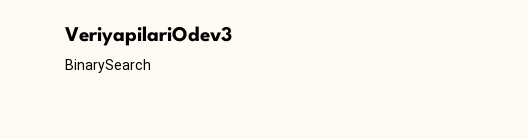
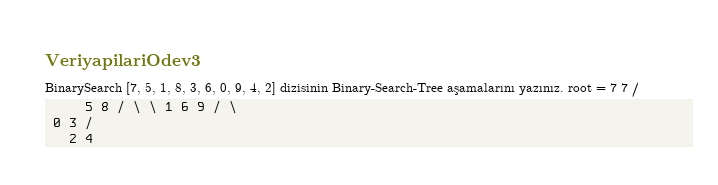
(151, 66) none -> [126,82,639,98] [84,100,237,114] [52,116,93,130] [68,134,93,143] [7, 5, 1, 8, 3, 6, 0, 9, 4, 2] dizisinin Binary-Search-Tree aşamalarını yazınız. root = 7 7 / // 5 8 / \ \ 1 6 9 / \ // 0 3 / // 2 4

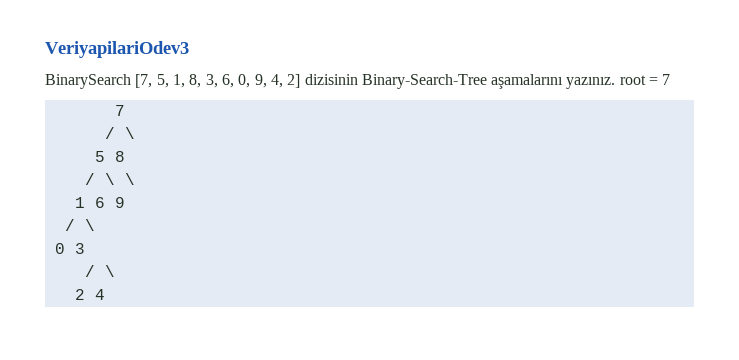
[621,82,639,98] 7 / -> [114,105,125,116] [104,127,135,139] // 7 // / \
(109, 106) none -> (125, 156) //
(157, 107) none -> (135, 179) //
(205, 106) none -> (125, 202) //
[84,116,93,130] / -> [84,265,115,277] // / \

